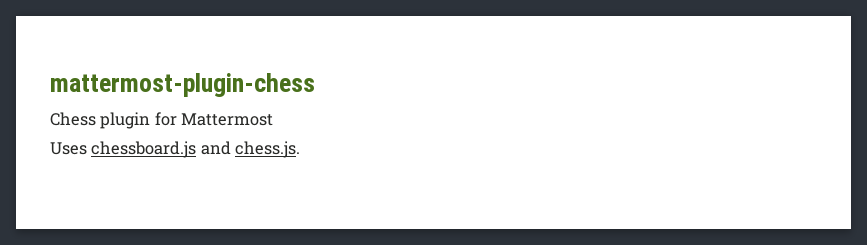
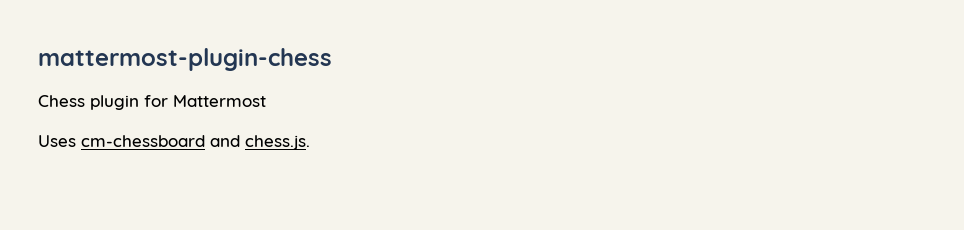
[91,141,197,158] chessboard.js -> [81,135,205,147] cm-chessboard

